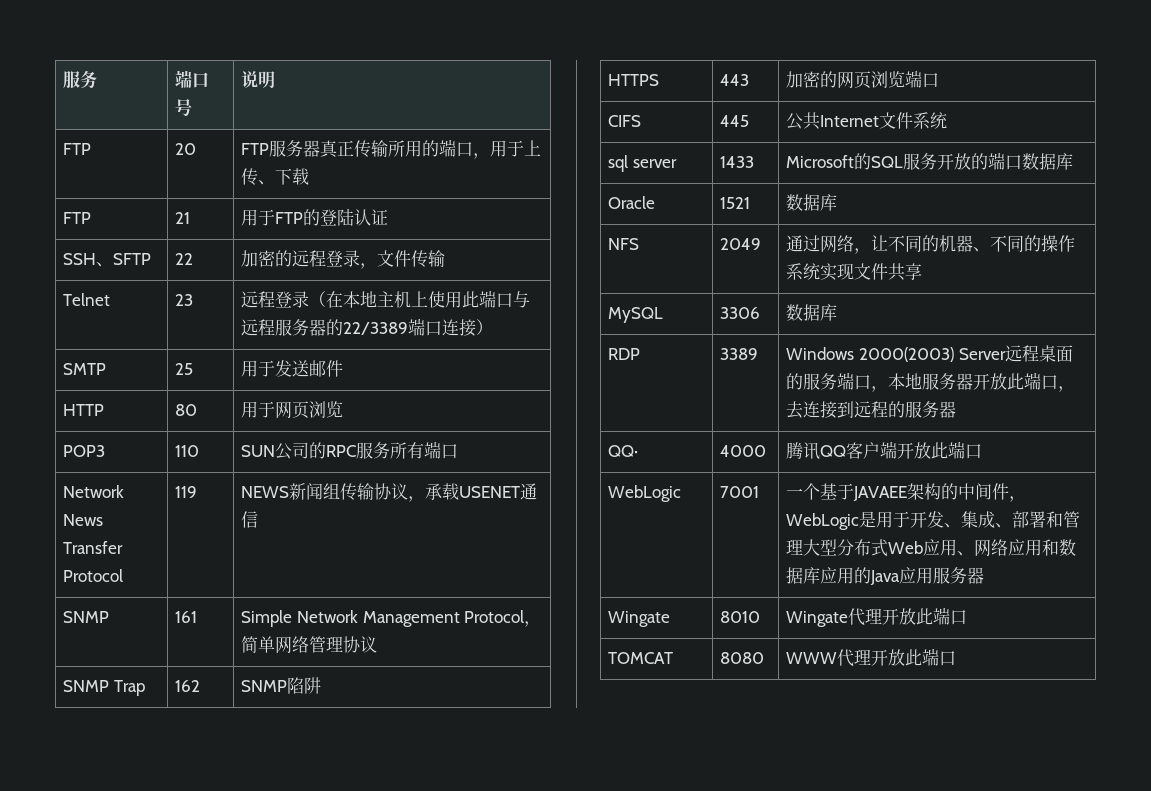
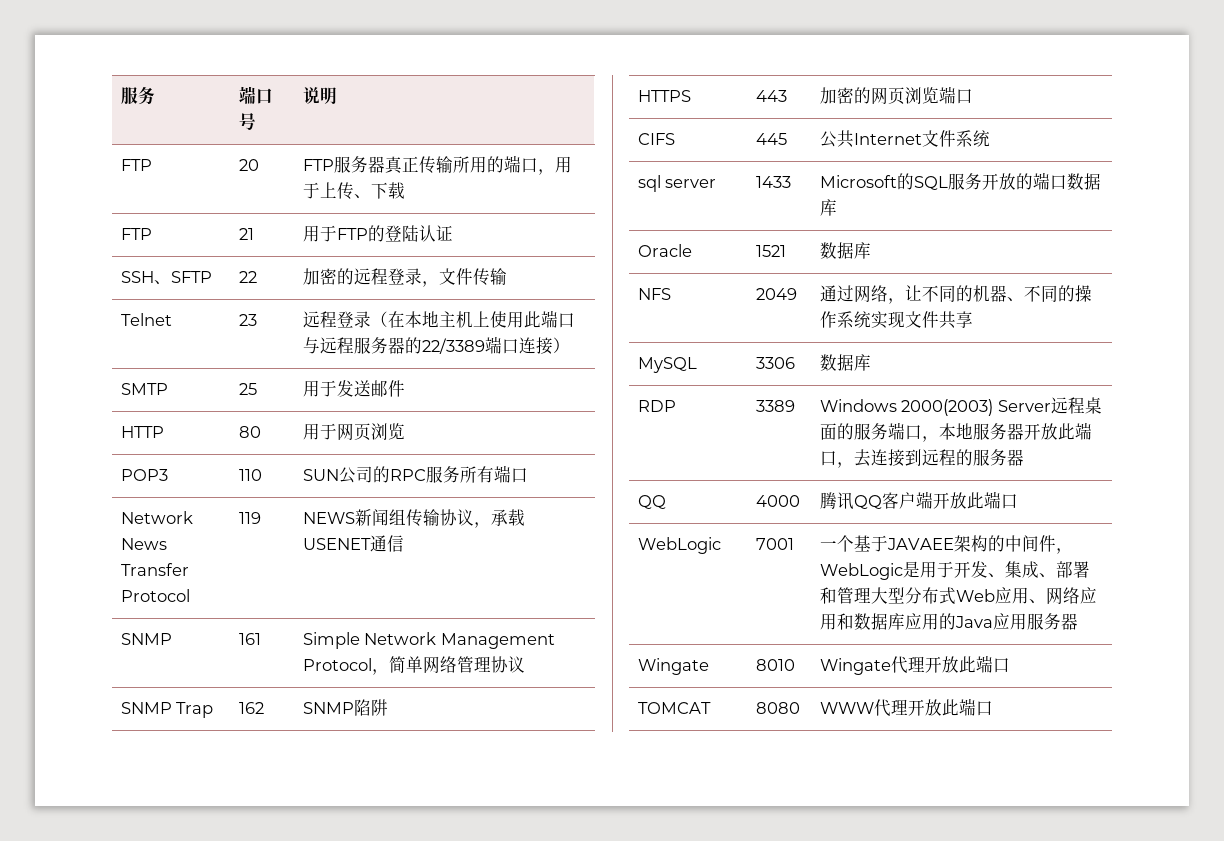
[608,445,639,457] QQ· -> [637,495,666,509] QQ

